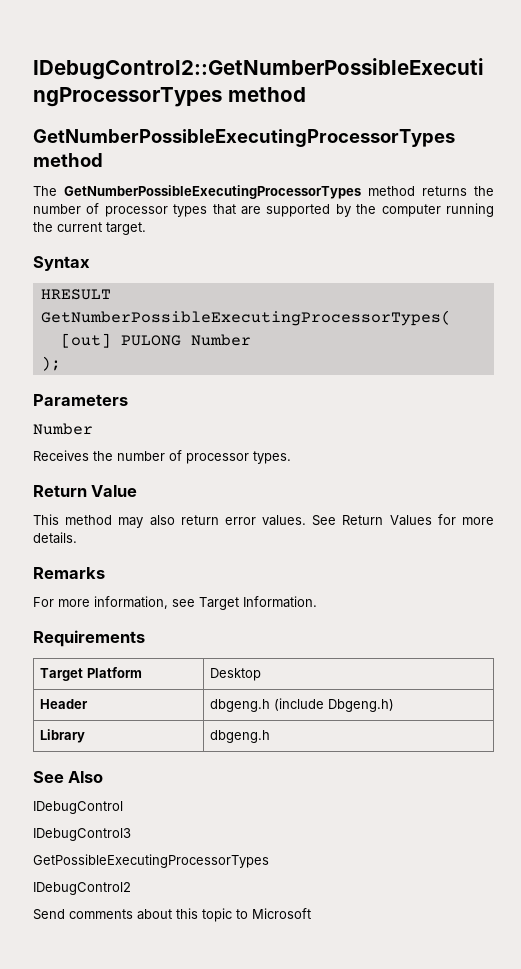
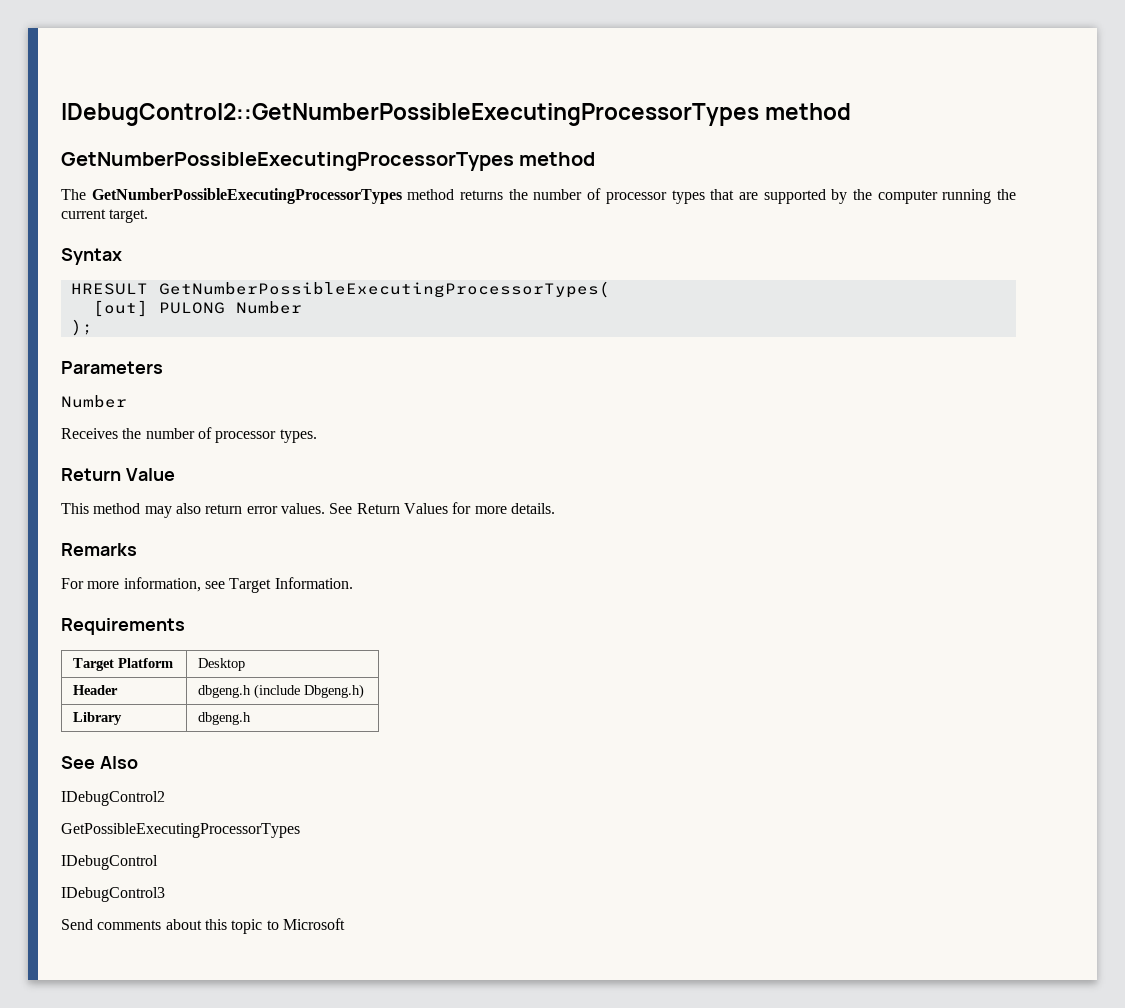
(104, 777) none -> [61,791,165,806] [61,823,300,838] // IDebugControl2 // GetPossibleExecutingProcessorTypes
[33,854,269,868] [33,882,131,895] // GetPossibleExecutingProcessorTypes // IDebugControl2 -> (165, 894) none

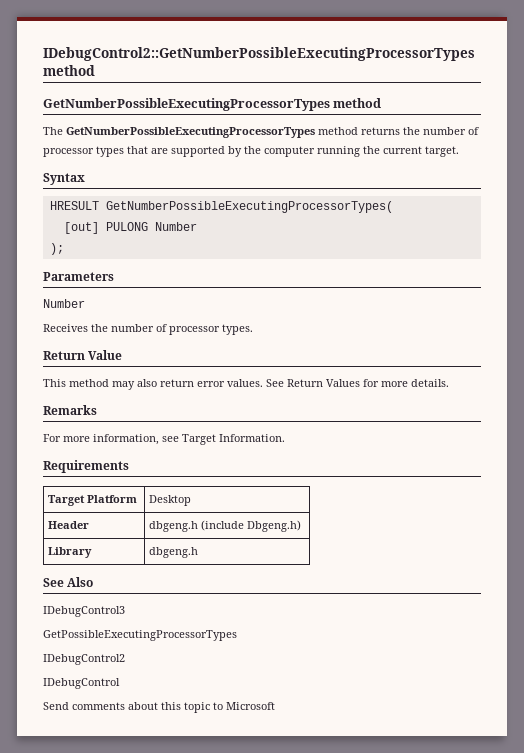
[61,791,165,806] IDebugControl2 -> [43,606,125,617] IDebugControl3
(300, 830) none -> [43,654,125,665] // IDebugControl2
[61,887,165,902] // IDebugControl3 -> (120, 683) none

